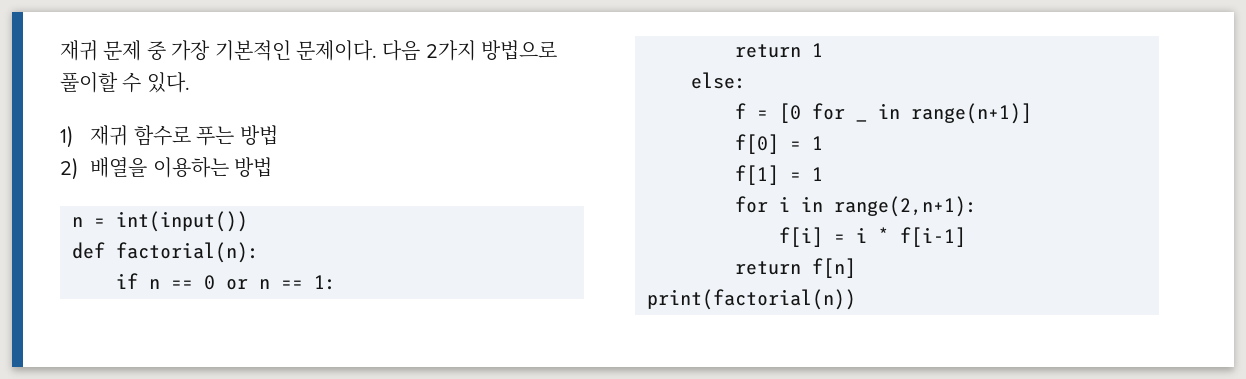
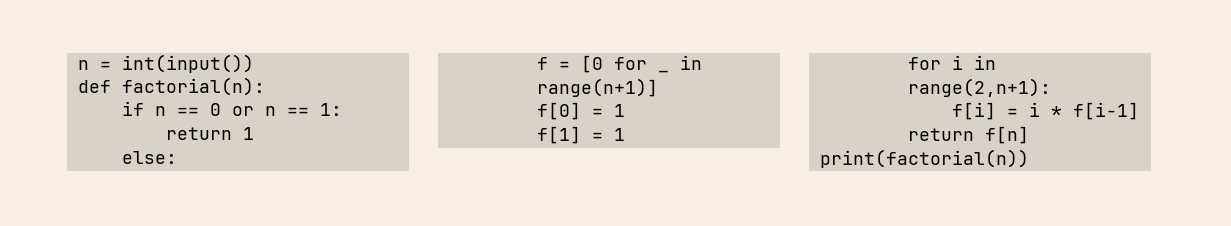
[60,40,558,61] [60,72,190,93] [60,125,278,148] [60,157,273,180] 재귀 문제 중 가장 기본적인 문제이다. 다음 2가지 방법으로 풀이할 수 있다. // 1) 재귀 함수로 푸는 방법 // 2) 배열을 이용하는 방법 // -> (77, 65) none

